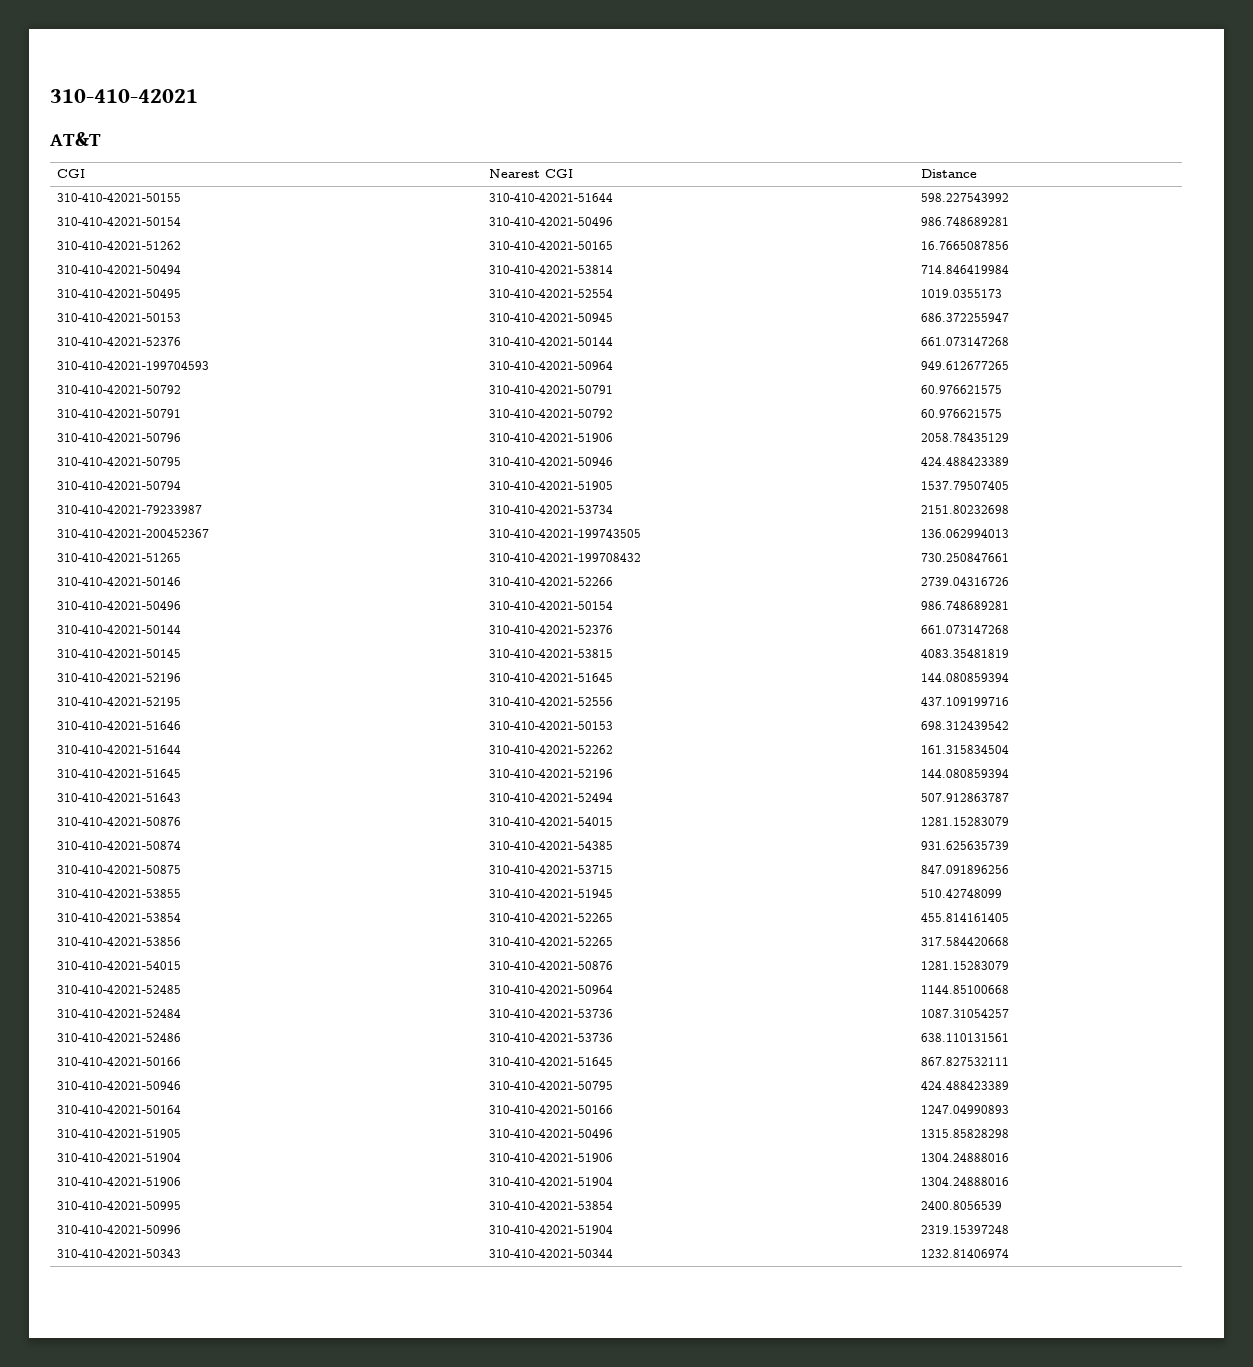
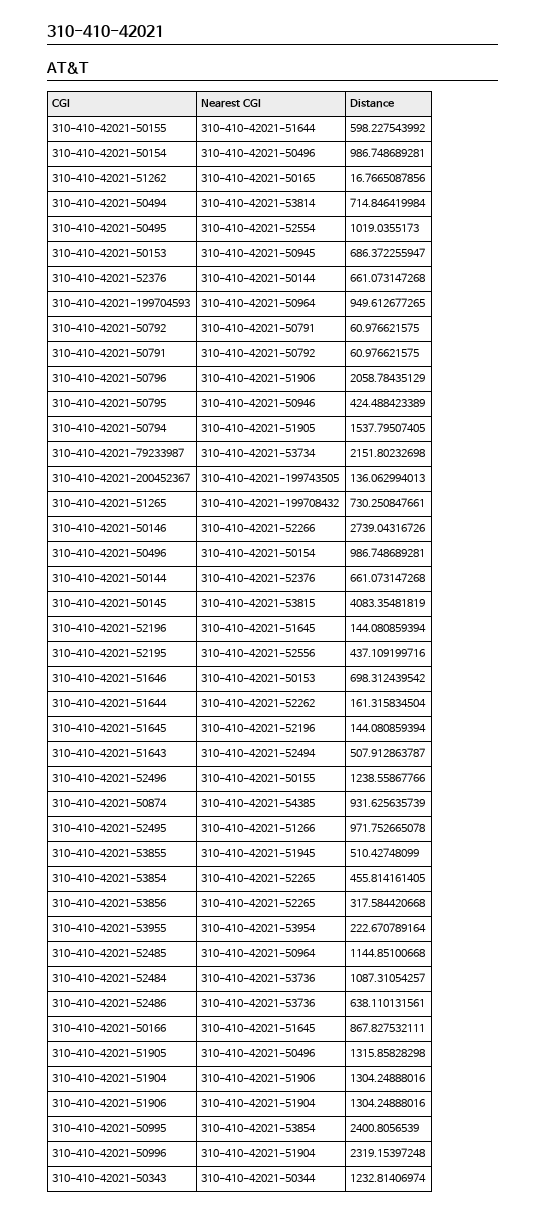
[56,817,181,826] [488,817,613,826] [920,817,1009,826] 310-410-42021-50876 | 310-410-42021-54015 | 1281.15283079 -> [52,774,167,782] [201,774,316,782] [350,773,426,782] 310-410-42021-52496 | 310-410-42021-50155 | 1238.55867766
[56,865,181,874] [488,865,613,874] [920,865,1009,874] 310-410-42021-50875 | 310-410-42021-53715 | 847.091896256 -> [52,824,167,832] [201,824,316,832] [350,823,426,832] 310-410-42021-52495 | 310-410-42021-51266 | 971.752665078
[56,961,181,970] [488,961,613,970] [920,961,1009,970] 310-410-42021-54015 | 310-410-42021-50876 | 1281.15283079 -> [52,924,167,932] [201,924,317,932] [350,923,427,932] 310-410-42021-53955 | 310-410-42021-53954 | 222.670789164
[56,1081,181,1090] [488,1081,613,1090] [920,1081,1009,1090] [56,1105,181,1114] [488,1105,613,1114] [920,1105,1009,1114] // 310-410-42021-50946 | 310-410-42021-50795 | 424.488423389 // 310-410-42021-50164 | 310-410-42021-50166 | 1247.04990893 -> (426, 1027) none

